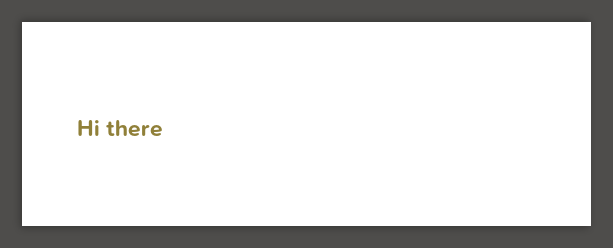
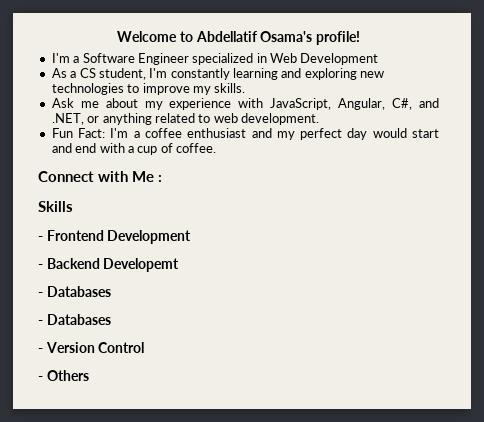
[77,120,164,137] Hi there -> [117,31,360,45] [51,53,379,65] [51,68,385,80] [51,83,246,95] [51,98,440,110] [51,113,319,125] [51,128,439,140] [51,143,216,155] [38,171,162,182] [38,201,73,212] [38,230,192,244] [38,258,180,272] [38,286,111,297] [38,314,111,325] [38,342,145,353] [38,370,89,381] Welcome to Abdellatif Osama's profile! // I'm a Software Engineer specialized in Web Development // As a CS student, I'm constantly learning and exploring new technologies to improve my skills. // Ask me about my experience with JavaScript, Angular, C#, and .NET, or anything related to web development. // Fun Fact: I'm a coffee enthusiast and my perfect day would start and end with a cup of coffee. // Connect with Me : // Skills // - Frontend Development // - Backend Developemt // - Databases // - Databases // - Version Control // - Others

